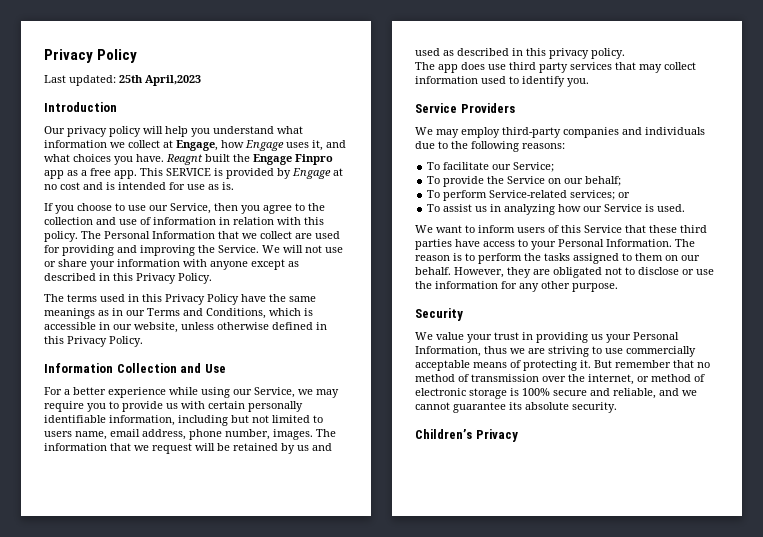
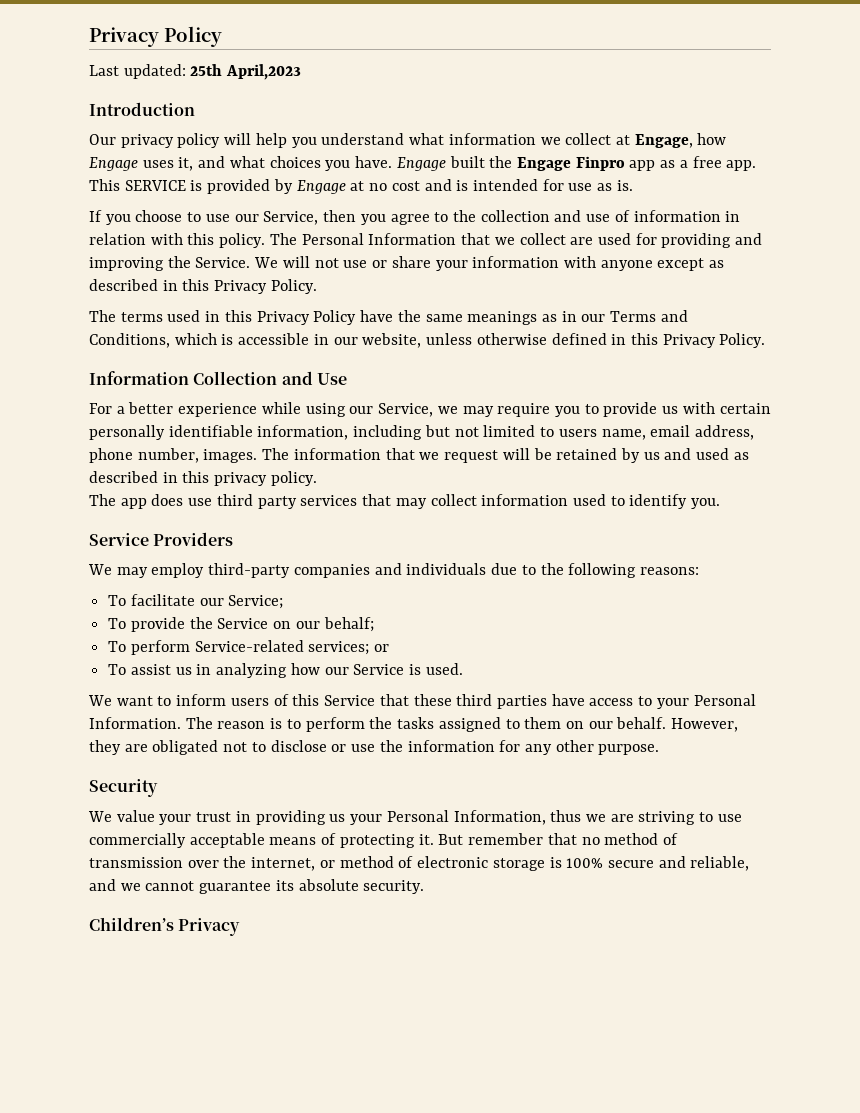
[166,154,203,165] Reagnt -> [396,157,446,171] Engage

